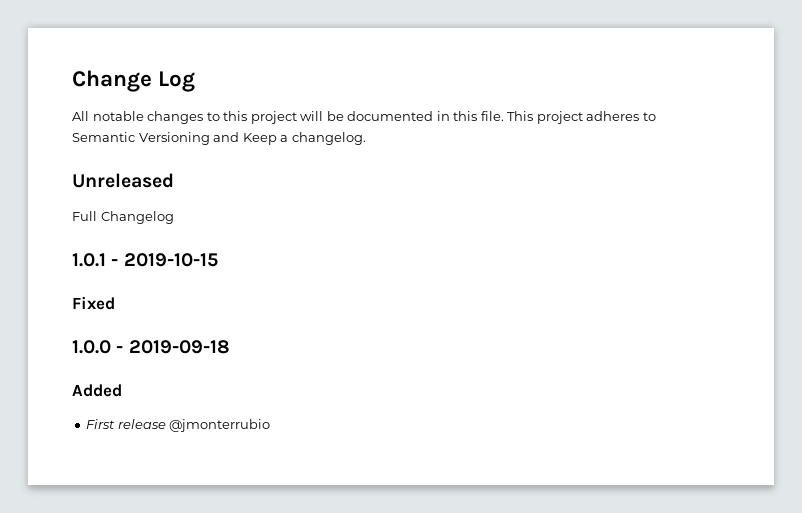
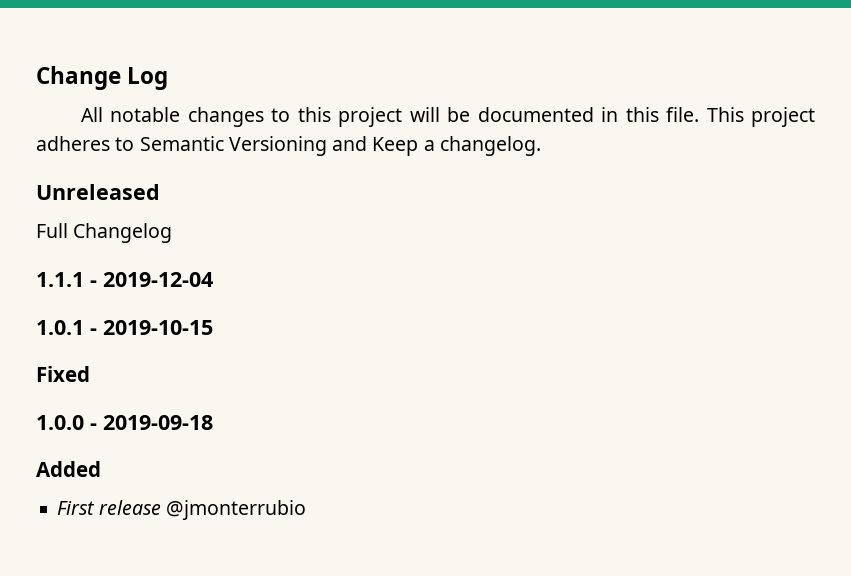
(174, 217) none -> [36,272,213,287] // 1.1.1 - 2019-12-04

